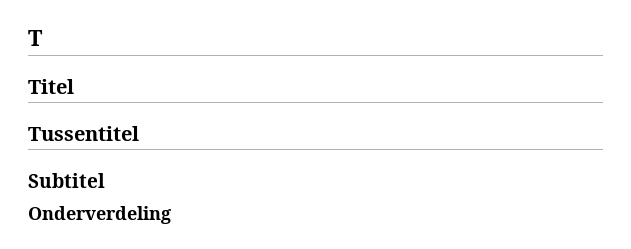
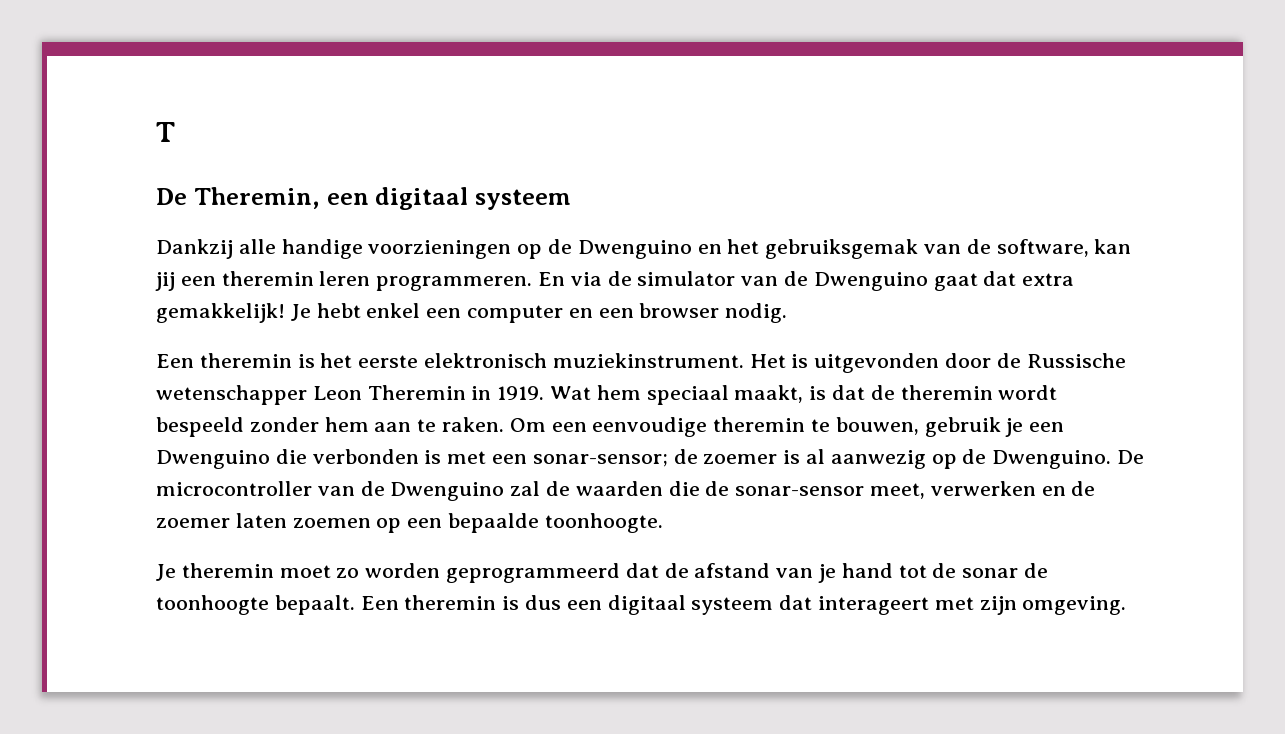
[28,79,74,94] [28,126,139,141] [28,173,105,188] [28,206,171,224] Titel // Tussentitel // Subtitel // Onderverdeling -> [156,187,571,210] [156,239,1132,259] [155,271,1075,291] [156,303,788,323] [156,353,1126,373] [156,385,1058,405] [156,417,1065,437] [156,449,1145,469] [156,481,1096,501] [156,513,663,533] [156,563,1049,583] [156,595,1127,615] De Theremin, een digitaal systeem // Dankzij alle handige voorzieningen op de Dwenguino en het gebruiksgemak van de software, kan jij een theremin leren programmeren. En via de simulator van de Dwenguino gaat dat extra gemakkelijk! Je hebt enkel een computer en een browser nodig. // Een theremin is het eerste elektronisch muziekinstrument. Het is uitgevonden door de Russische wetenschapper Leon Theremin in 1919. Wat hem speciaal maakt, is dat de theremin wordt bespeeld zonder hem aan te raken. Om een eenvoudige theremin te bouwen, gebruik je een Dwenguino die verbonden is met een sonar-sensor; de zoemer is al aanwezig op de Dwenguino. De microcontroller van de Dwenguino zal de waarden die de sonar-sensor meet, verwerken en de zoemer laten zoemen op een bepaalde toonhoogte. // Je theremin moet zo worden geprogrammeerd dat de afstand van je hand tot de sonar de toonhoogte bepaalt. Een theremin is dus een digitaal systeem dat interageert met zijn omgeving.

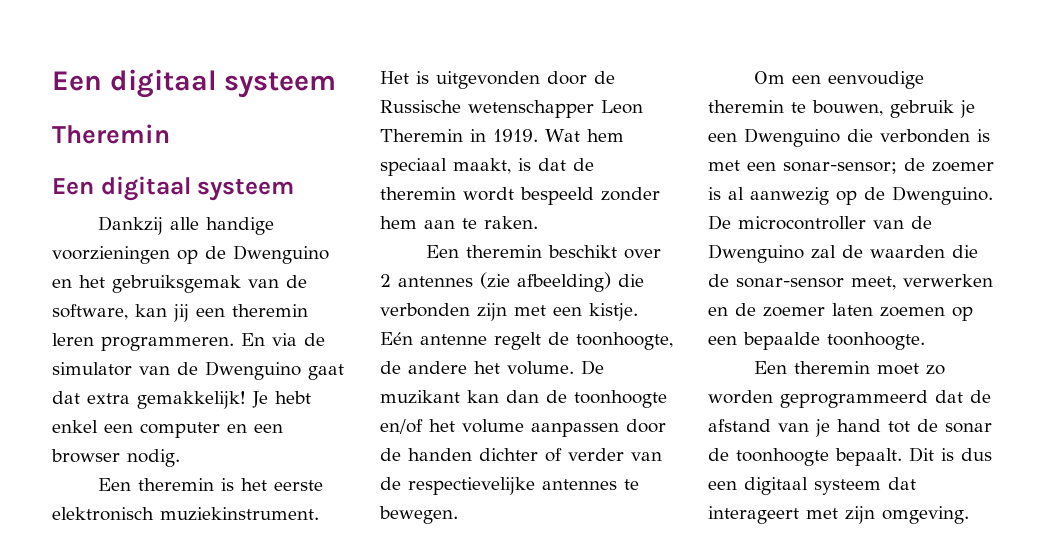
[156,122,175,142] [156,187,369,209] T // De Theremin, een -> [52,69,337,98] [52,124,170,144] [52,178,94,195] Een digitaal systeem // Theremin // Een
(505, 424) none -> [425,245,661,259] [380,272,644,292] [380,303,638,321] [380,332,673,350] [380,360,604,375] [380,390,667,408] [380,419,666,437] [380,448,662,462] [380,477,639,495] [379,506,458,524] // Een theremin beschikt over 2 antennes (zie afbeelding) die verbonden zijn met een kistje. Eén antenne regelt de toonhoogte, de andere het volume. De muzikant kan dan de toonhoogte en/of het volume aanpassen door de handen dichter of verder van de respectievelijke antennes te bewegen. //
[156,564,176,581] Je -> [753,361,787,374] Een
[360,595,497,610] Een theremin -> [909,447,934,462] Dit

